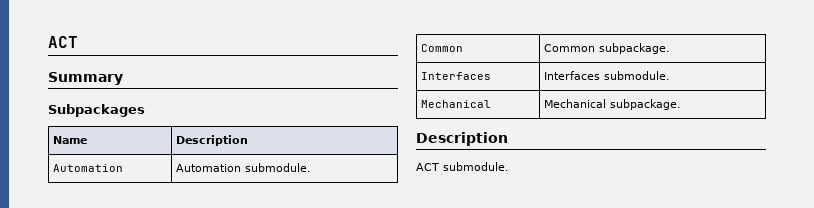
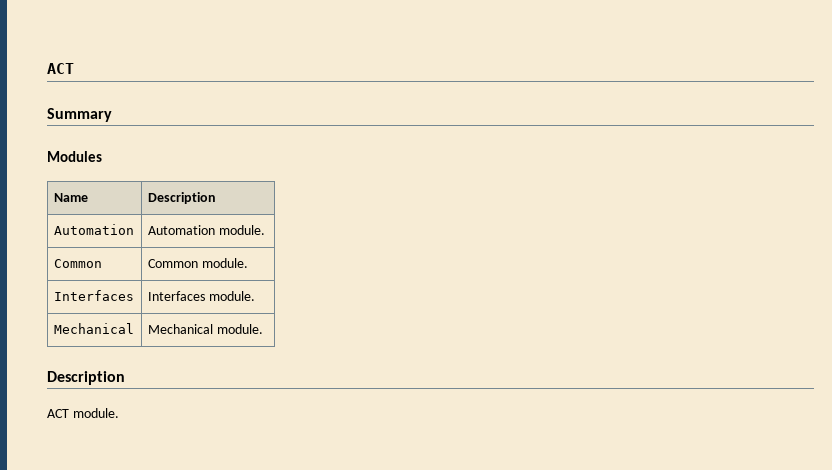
[48,104,145,117] Subpackages -> [47,151,102,162] Modules
[244,163,311,172] submodule. -> [218,225,265,235] module.
[598,43,670,54] subpackage. -> [201,258,248,268] module.
[603,71,670,80] submodule. -> [208,291,255,301] module.
[609,99,681,110] subpackage. -> [216,324,263,334] module.
[443,162,509,171] submodule. -> [72,408,119,418] module.

